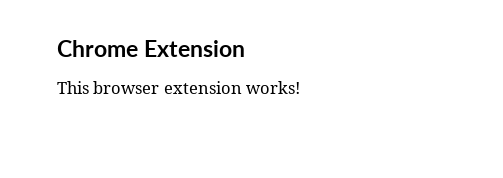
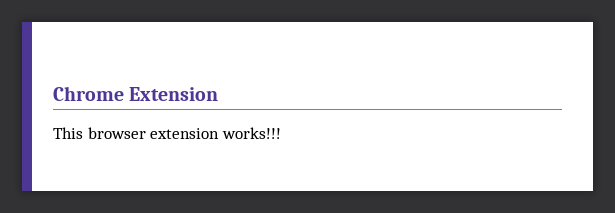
[246,81,301,94] works! -> [221,127,281,139] works!!!

